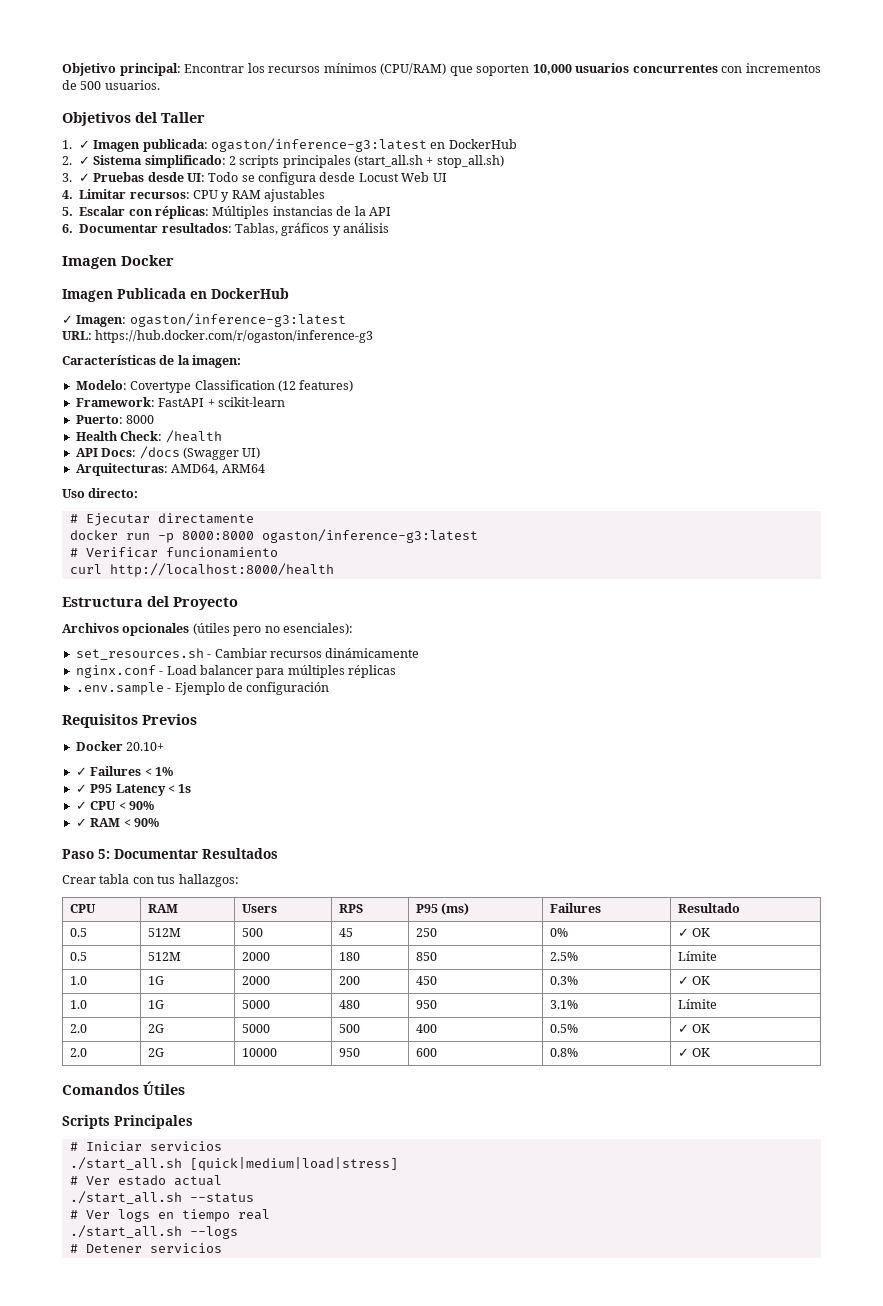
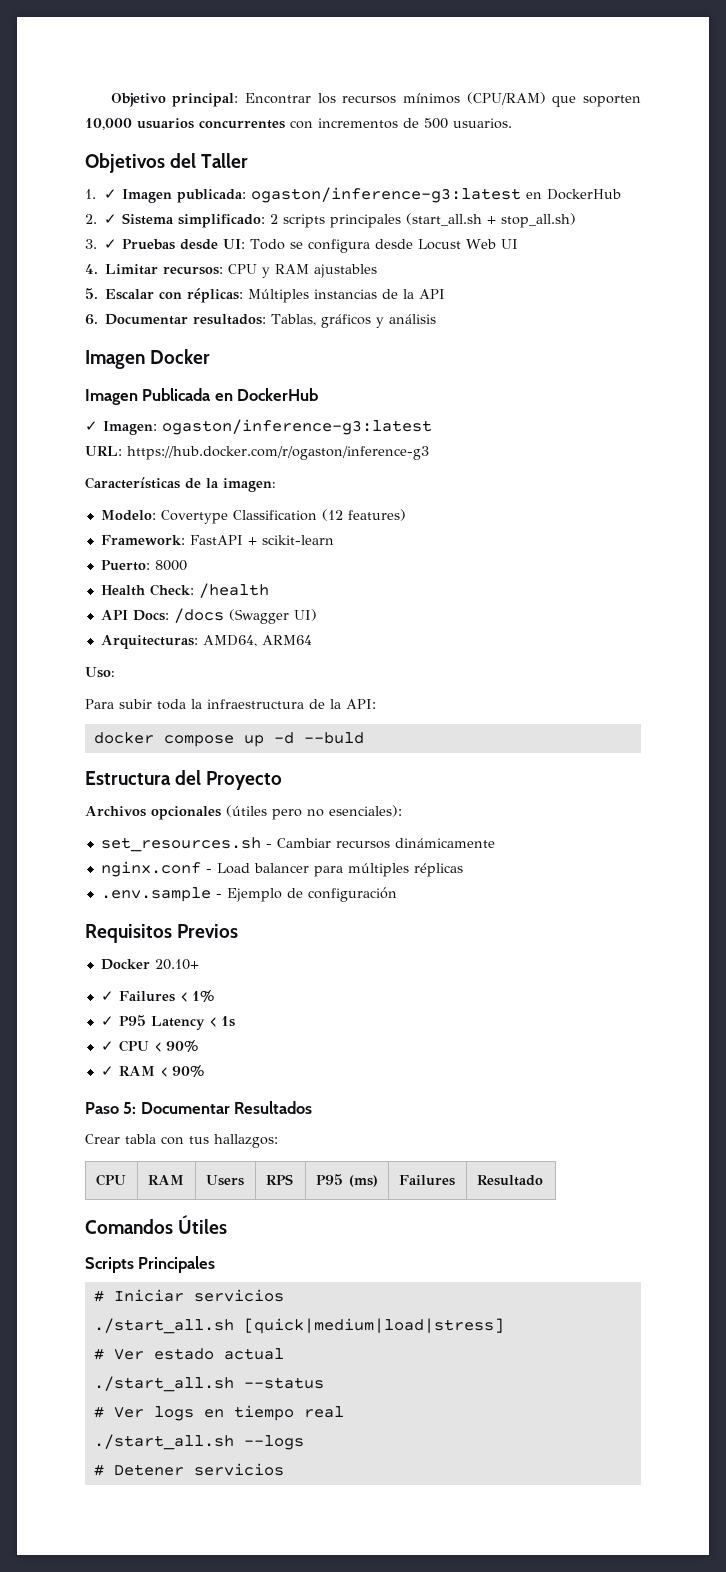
[62,488,139,498] [69,513,254,526] [69,529,478,543] [69,547,278,558] [69,563,334,577] Uso directo: // # Ejecutar directamente // docker run -p 8000:8000 ogaston/inference-g3:latest // # Verificar funcionamiento // curl http://localhost:8000/health -> [85,667,115,678] [85,699,376,710] [93,732,364,747] Uso: // Para subir toda la infraestructura de la API: // docker compose up -d --buld
[69,928,87,937] [147,928,181,937] [241,928,263,937] [338,928,353,937] [415,928,437,937] [549,928,568,937] [677,928,710,937] [69,952,87,961] [147,952,181,961] [241,952,270,961] [338,952,360,961] [415,952,437,961] [549,952,578,961] [677,951,717,961] [69,976,87,985] [147,976,164,985] [241,976,270,985] [338,976,360,985] [415,976,437,985] [549,976,578,985] [677,976,710,985] [69,1000,87,1009] [147,1000,164,1009] [241,1000,270,1009] [338,1000,360,1009] [415,1000,437,1009] [549,1000,578,1009] [677,999,717,1009] [69,1024,87,1033] [147,1024,164,1033] [241,1024,270,1033] [338,1024,360,1033] [415,1024,437,1033] [549,1024,578,1033] [677,1024,710,1033] [69,1048,87,1057] [147,1048,164,1057] [241,1048,277,1057] [338,1048,360,1057] [415,1048,437,1057] [549,1048,578,1057] [677,1048,710,1057] // 0.5 | 512M | 500 | 45 | 250 | 0% | ✓ OK // 0.5 | 512M | 2000 | 180 | 850 | 2.5% | Límite // 1.0 | 1G | 2000 | 200 | 450 | 0.3% | ✓ OK // 1.0 | 1G | 5000 | 480 | 950 | 3.1% | Límite // 2.0 | 2G | 5000 | 500 | 400 | 0.5% | ✓ OK // 2.0 | 2G | 10000 | 950 | 600 | 0.8% | ✓ OK -> (543, 1180) none

